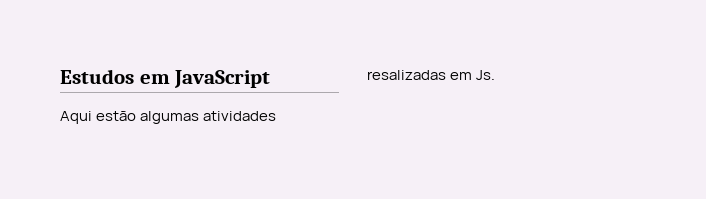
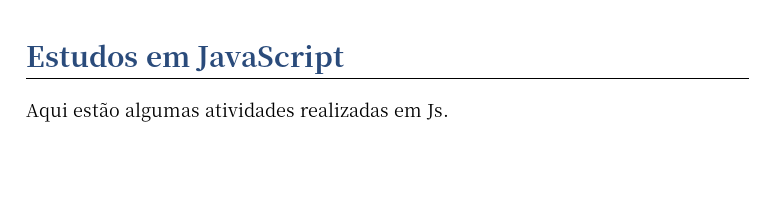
[367,70,446,80] resalizadas -> [300,102,389,117] realizadas

